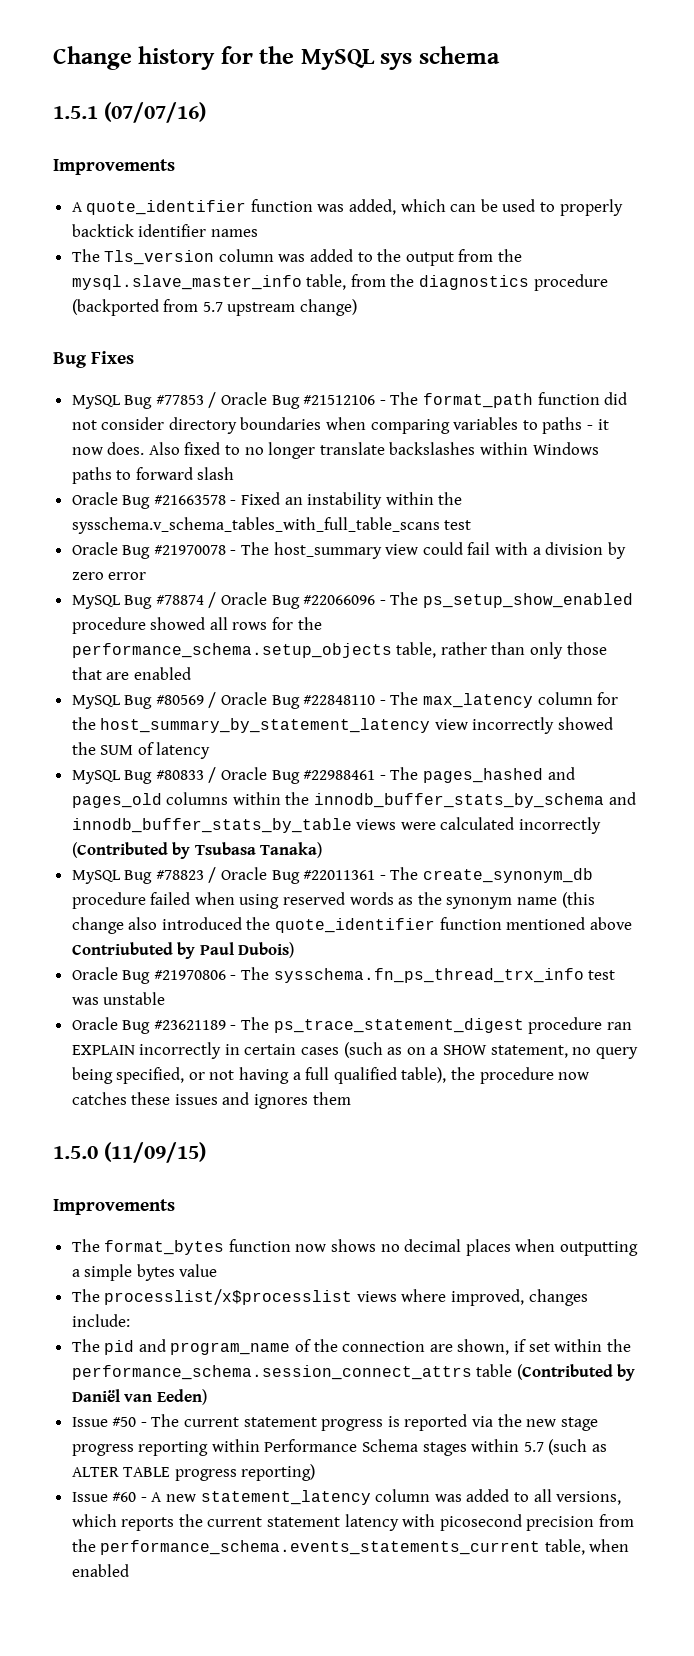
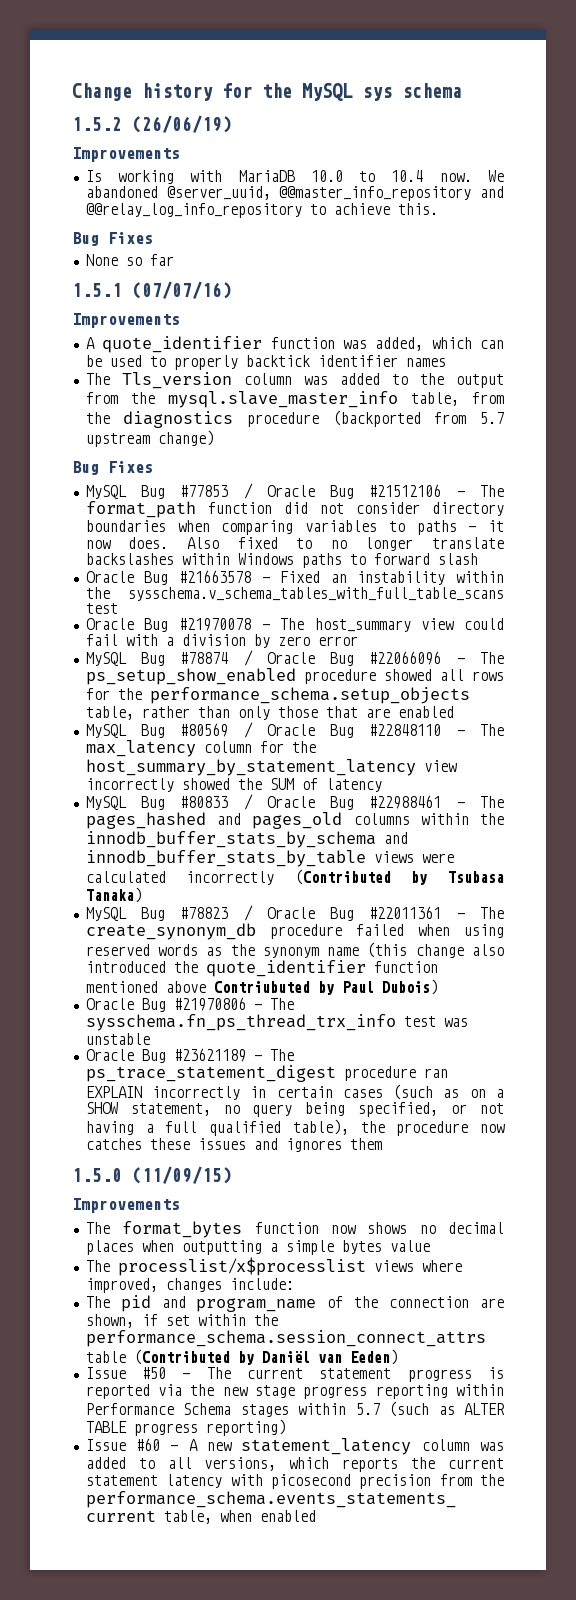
(500, 55) none -> [72,115,232,133] [72,147,180,162] [85,170,504,184] [85,186,504,201] [85,203,438,218] [72,232,153,246] [85,254,174,266] // 1.5.2 (26/06/19) // Improvements // Is working with MariaDB 10.0 to 10.4 now. We abandoned @server_uuid, @@master_info_repository and @@relay_log_info_repository to achieve this. // Bug Fixes // None so far

